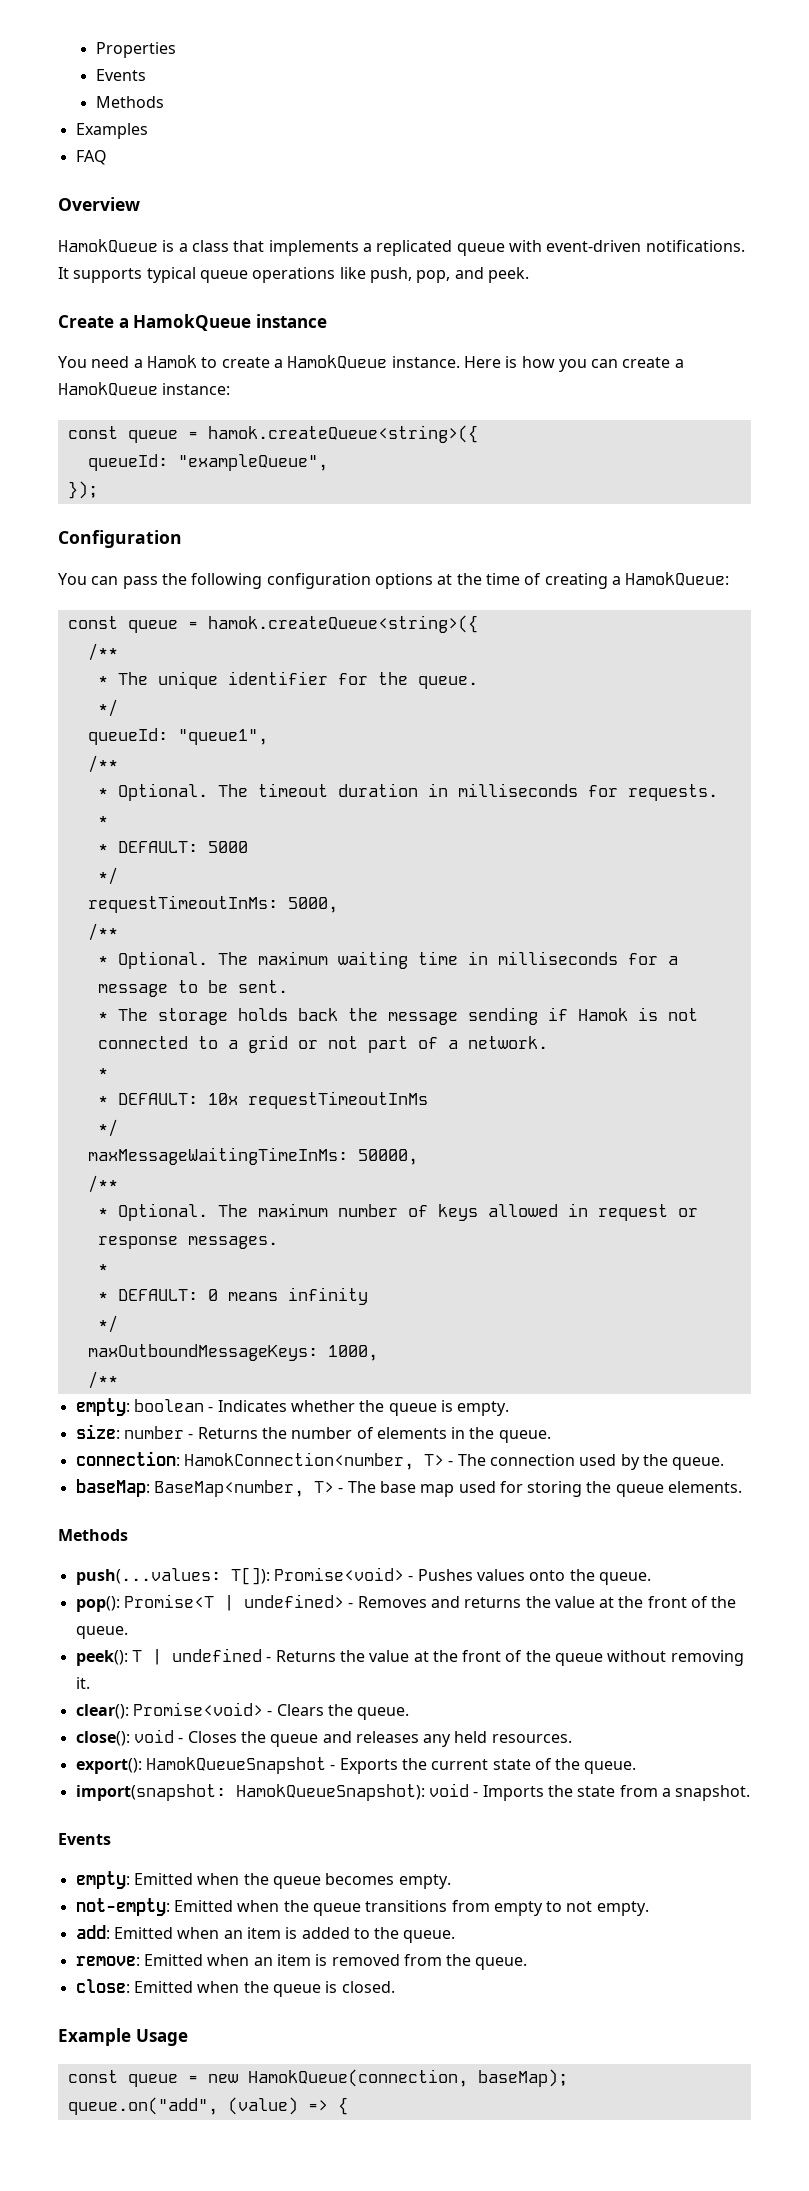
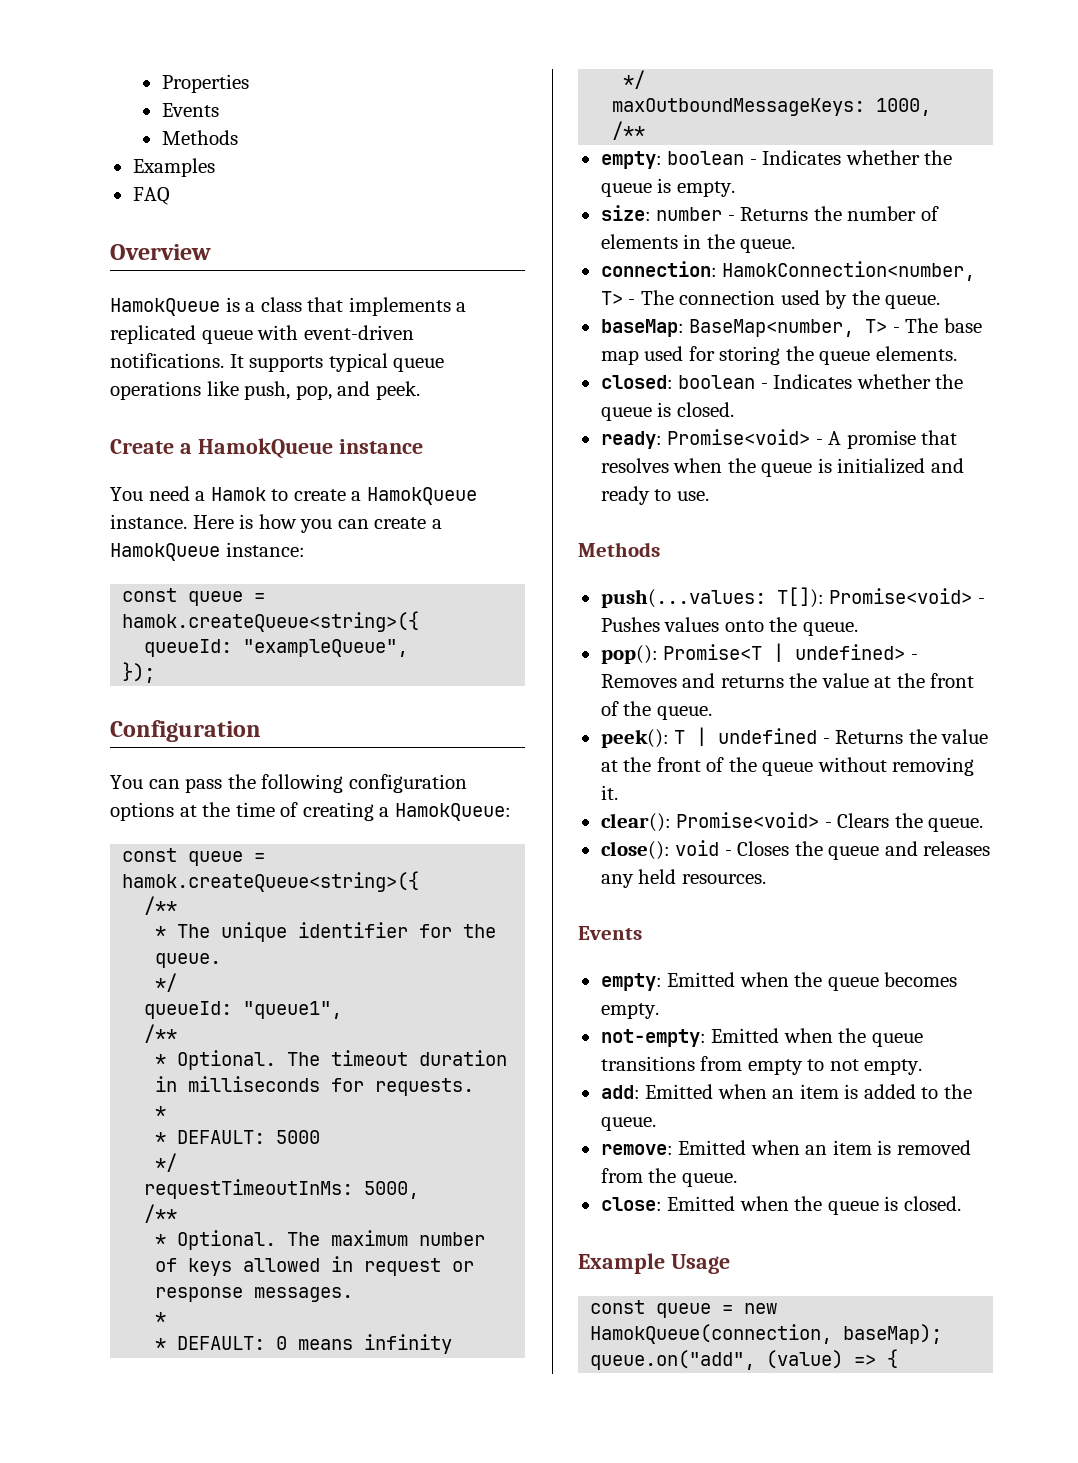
[97,951,678,969] [97,980,288,997] [97,1007,698,1025] [97,1035,548,1053] [97,1068,108,1077] [97,1091,428,1109] [97,1119,118,1137] [87,1147,418,1165] [87,1175,118,1193] // * Optional. The maximum waiting time in milliseconds for a message to be sent. // * The storage holds back the message sending if Hamok is not connected to a grid or not part of a network. // * // * DEFAULT: 10x requestTimeoutInMs // */ // maxMessageWaitingTimeInMs: 50000, // /** -> (178, 1213) none
(743, 1487) none -> [600,374,964,389] [600,402,734,421] [600,429,958,449] [600,458,964,477] [600,486,709,505] // closed: boolean - Indicates whether the queue is closed. // ready: Promise<void> - A promise that resolves when the queue is initialized and ready to use.
[75,1757,637,1774] [75,1783,751,1801] // export(): HamokQueueSnapshot - Exports the current state of the queue. // import(snapshot: HamokQueueSnapshot): void - Imports the state from a snapshot. -> (766, 879) none

